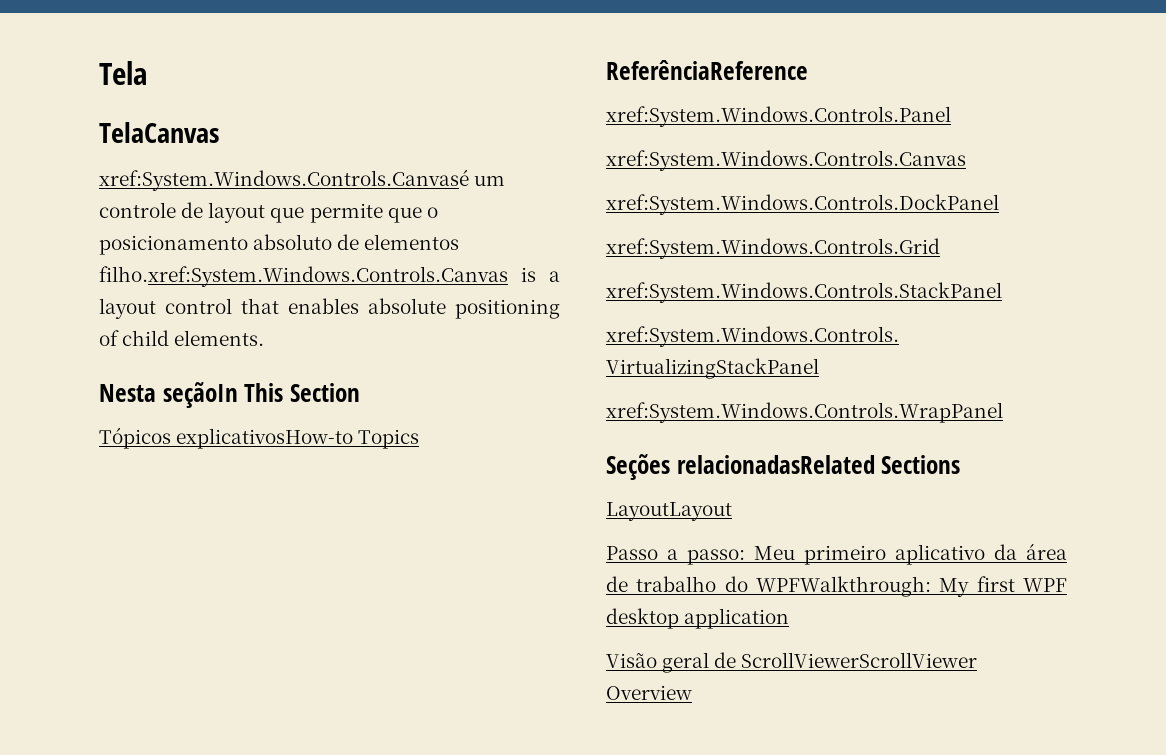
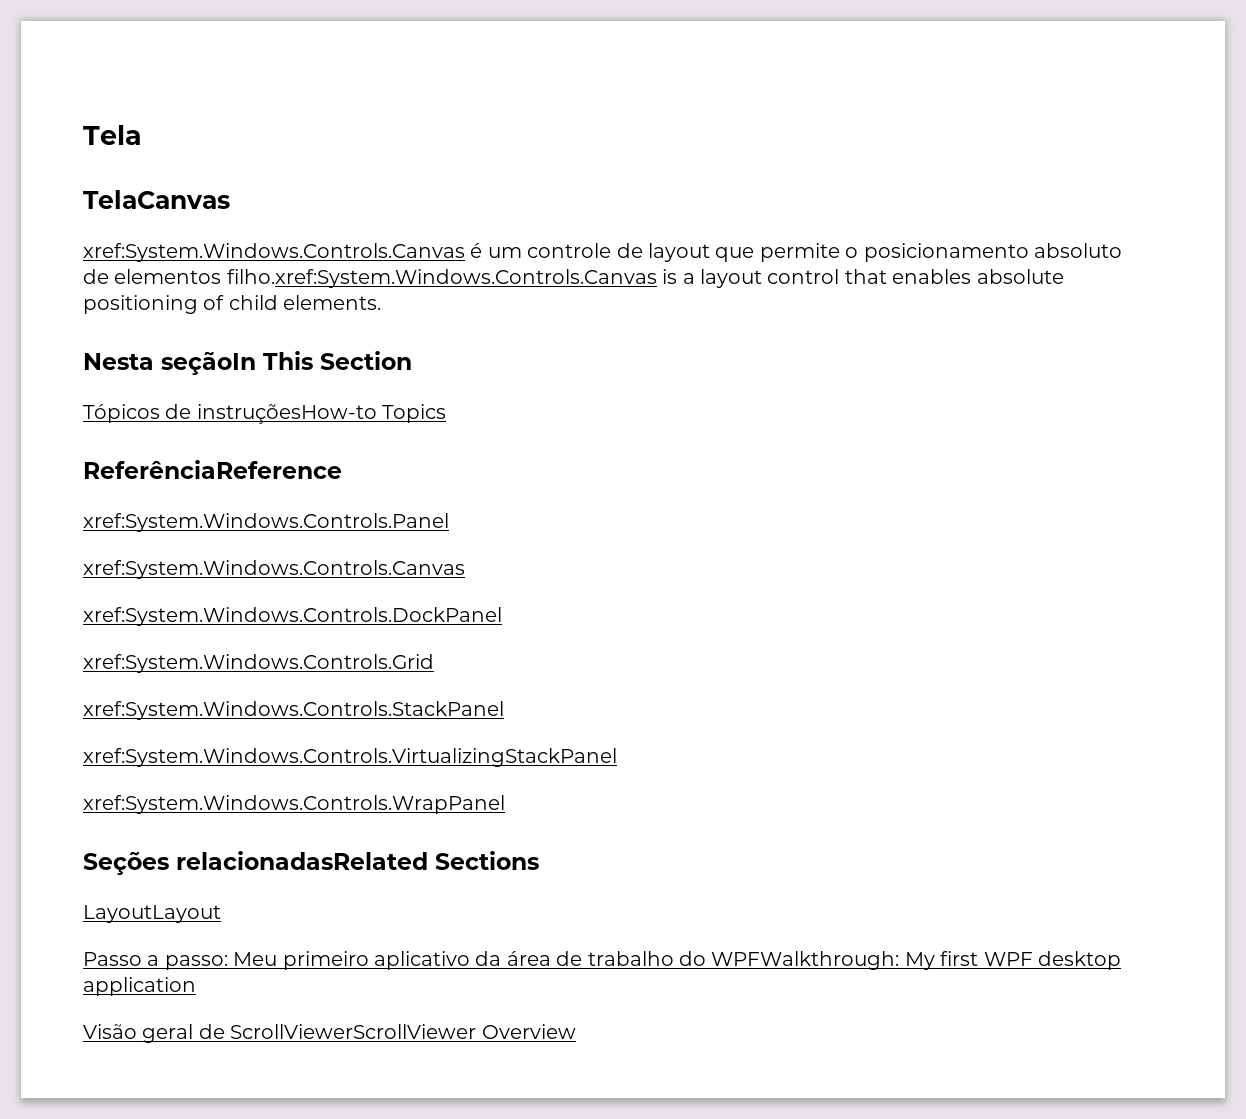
[99,169,469,191] xref:System.Windows.Controls.Canvasé -> [83,243,483,262] xref:System.Windows.Controls.Canvas é
[387,207,422,223] que -> (840, 252) none
[176,428,354,449] explicativosHow-to -> [165,404,377,424] de instruçõesHow-to

